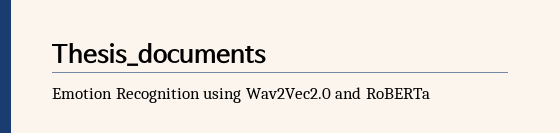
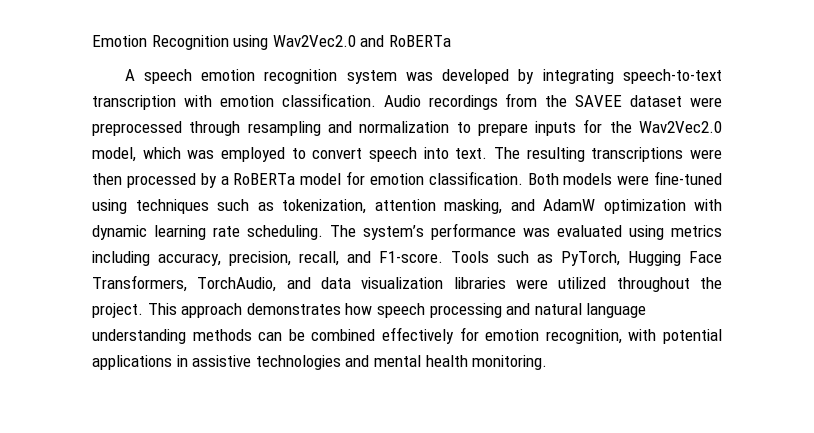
[52,43,266,66] Thesis_documents // -> (92, 41) none
(430, 93) none -> [124,69,722,84] [92,93,722,110] [92,119,722,136] [92,147,722,162] [92,171,722,188] [92,199,722,214] [92,223,722,240] [92,251,722,266] [92,275,722,292] [92,303,647,318] [92,327,723,344] [92,355,548,370] // A speech emotion recognition system was developed by integrating speech-to-text transcription with emotion classification. Audio recordings from the SAVEE dataset were preprocessed through resampling and normalization to prepare inputs for the Wav2Vec2.0 model, which was employed to convert speech into text. The resulting transcriptions were then processed by a RoBERTa model for emotion classification. Both models were fine-tuned using techniques such as tokenization, attention masking, and AdamW optimization with dynamic learning rate scheduling. The system’s performance was evaluated using metrics including accuracy, precision, recall, and F1-score. Tools such as PyTorch, Hugging Face Transformers, TorchAudio, and data visualization libraries were utilized throughout the project. This approach demonstrates how speech processing and natural language understanding methods can be combined effectively for emotion recognition, with potential applications in assistive technologies and mental health monitoring.

